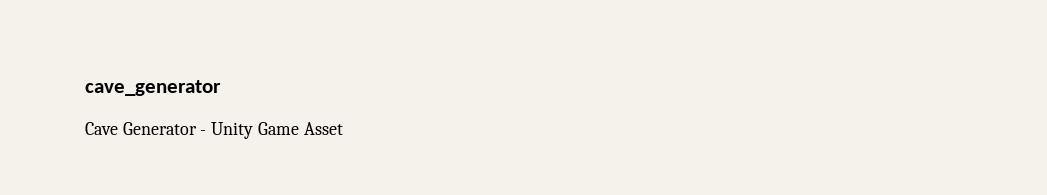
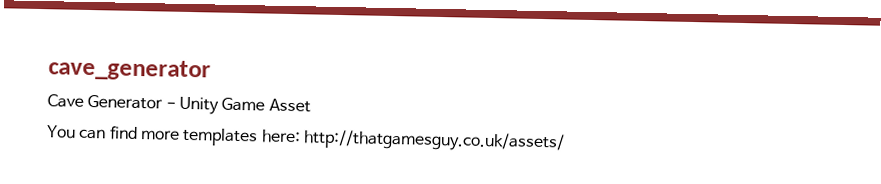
(343, 128) none -> [47,125,565,153] // You can find more templates here: http://thatgamesguy.co.uk/assets/

